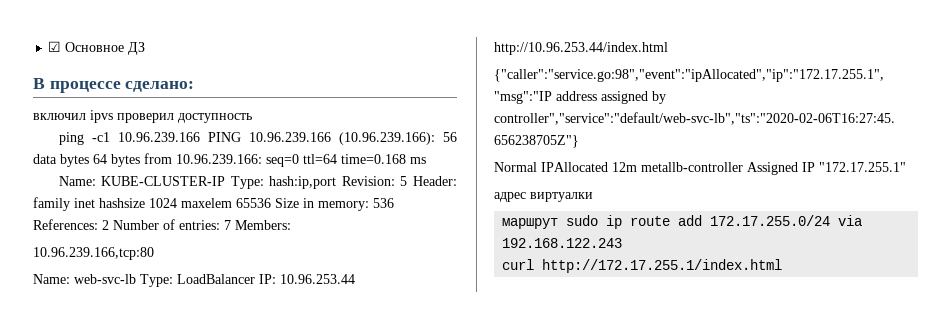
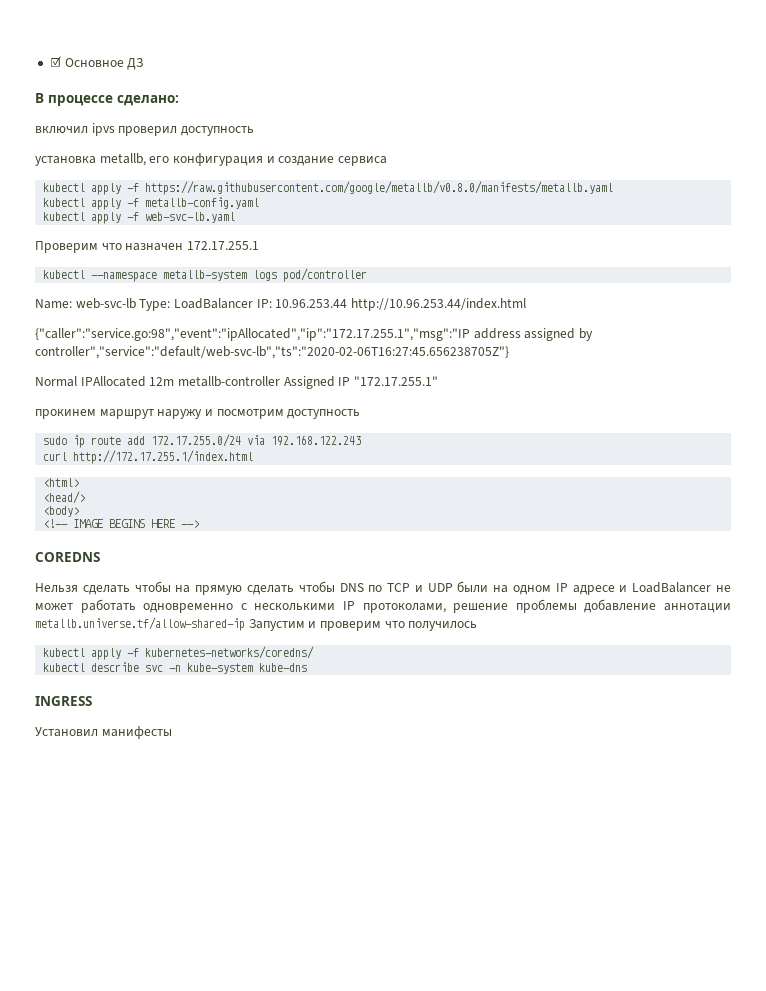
[58,132,457,145] [33,153,426,167] [58,176,457,189] [33,197,394,211] [33,219,291,230] [33,247,154,260] ping -c1 10.96.239.166 PING 10.96.239.166 (10.96.239.166): 56 data bytes 64 bytes from 10.96.239.166: seq=0 ttl=64 time=0.168 ms // Name: KUBE-CLUSTER-IP Type: hash:ip,port Revision: 5 Header: family inet hashsize 1024 maxelem 65536 Size in memory: 536 References: 2 Number of entries: 7 Members: // 10.96.239.166,tcp:80 -> [35,153,387,166] [43,181,614,195] [43,197,260,210] [43,212,236,224] [35,241,259,253] [43,268,368,282] установка metallb, его конфигурация и создание сервиса // kubectl apply -f https://raw.githubusercontent.com/google/metallb/v0.8.0/manifests/metallb.yaml // kubectl apply -f metallb-config.yaml // kubectl apply -f web-svc-lb.yaml // Проверим что назначен 172.17.255.1 // kubectl --namespace metallb-system logs pod/controller
[494,192,593,202] [502,218,559,229] адрес виртуалки // маршрут -> [35,409,361,419] прокинем маршрут наружу и посмотрим доступность //
(783, 266) none -> [43,478,80,487] [43,491,86,504] [43,506,80,517] [43,519,200,528] [35,552,100,562] [35,581,731,595] [35,599,732,613] [35,617,478,631] [43,646,315,660] [43,662,308,674] [35,696,92,706] [35,726,172,739] // <html> // <head/> // <body> // <!-- IMAGE BEGINS HERE --> // COREDNS // Нельзя сделать чтобы на прямую сделать чтобы DNS по TCP и UDP были на одном IP адресе и LoadBalancer не может работать одновременно с несколькими IP протоколами, решение проблемы добавление аннотации metallb.universe.tf/allow-shared-ip Запустим и проверим что получилось // kubectl apply -f kubernetes-networks/coredns/ // kubectl describe svc -n kube-system kube-dns // INGRESS // Установил манифесты

